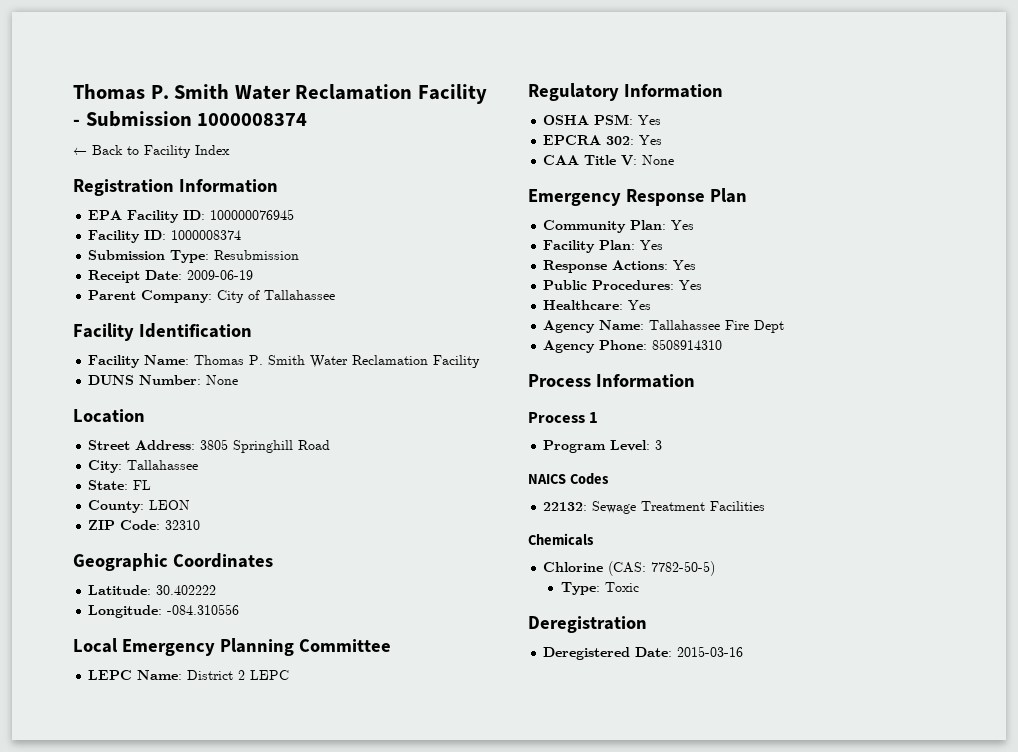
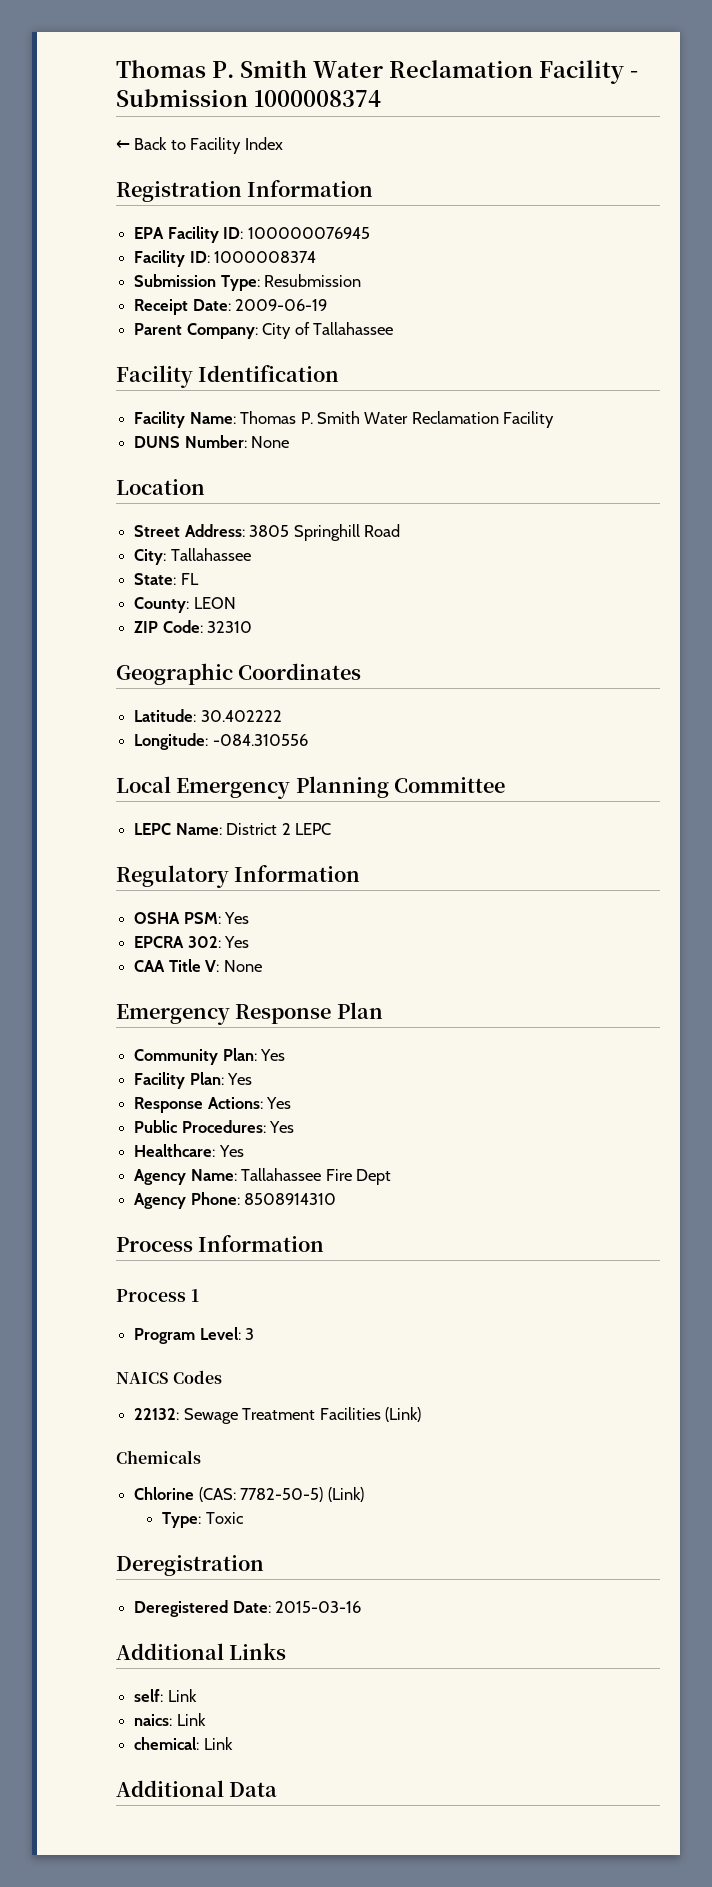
(766, 506) none -> [384,1407,421,1422] (Link)
(716, 568) none -> [327,1487,364,1502] (Link)
(744, 651) none -> [116,1643,287,1660] [134,1689,197,1702] [134,1713,206,1726] [134,1737,233,1750] [116,1780,278,1797] // Additional Links // self: Link // naics: Link // chemical: Link // Additional Data

